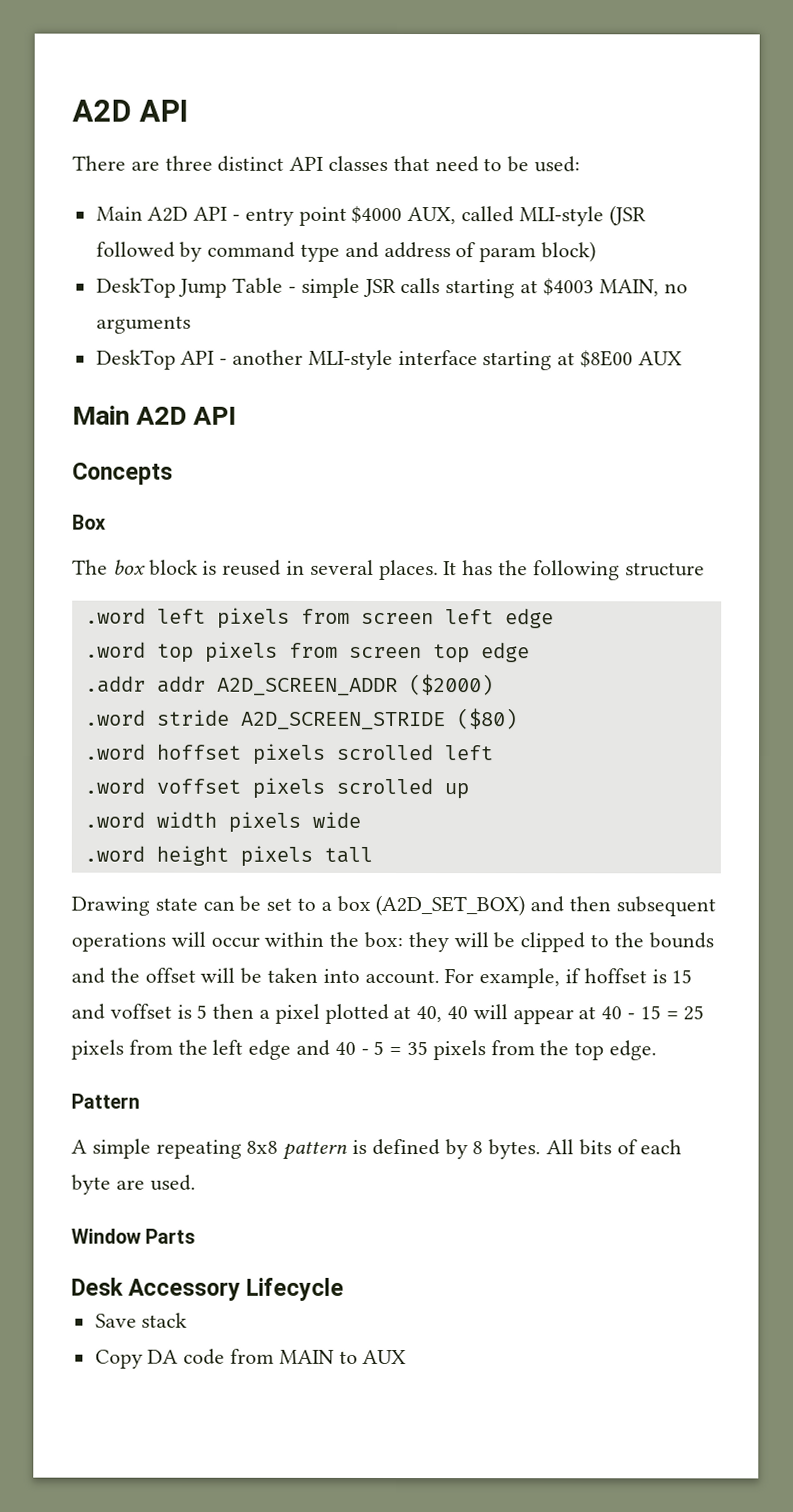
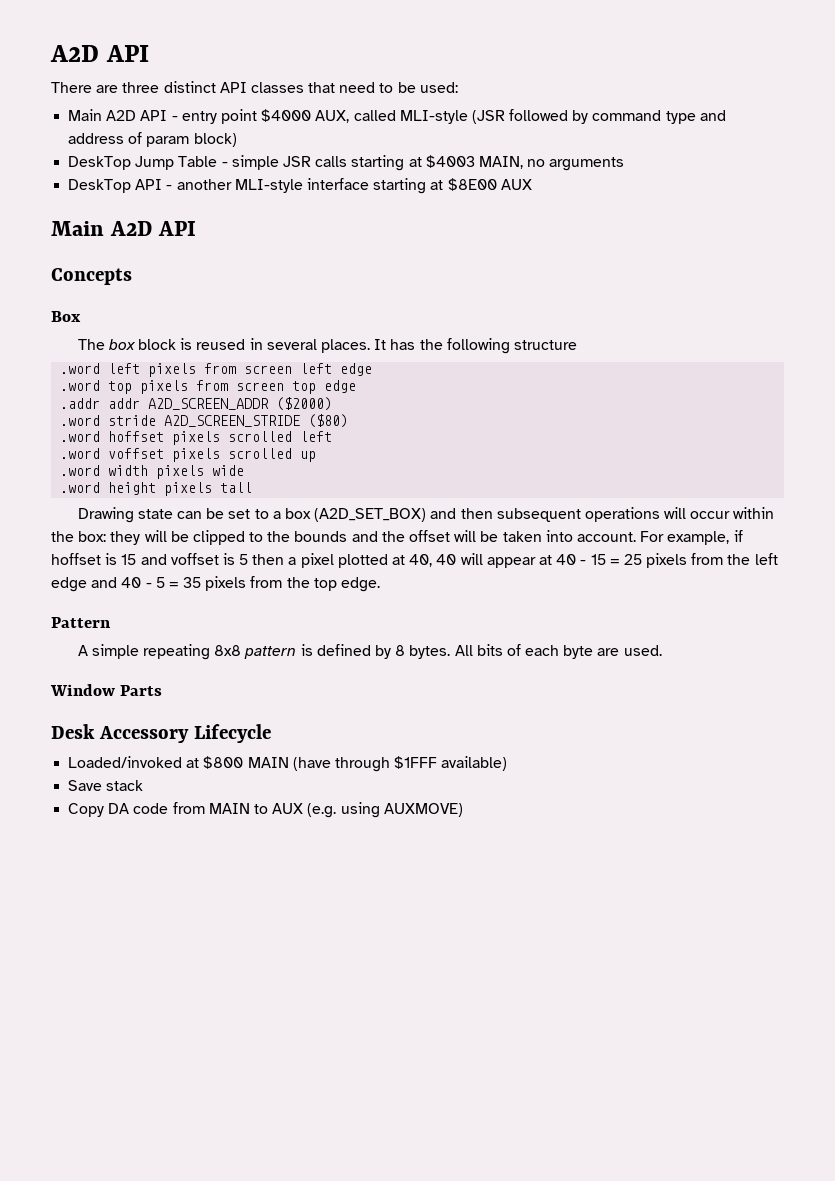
(345, 1289) none -> [68,756,508,772] // Loaded/invoked at $800 MAIN (have through $1FFF available)
(407, 1357) none -> [307,802,463,818] (e.g. using AUXMOVE)

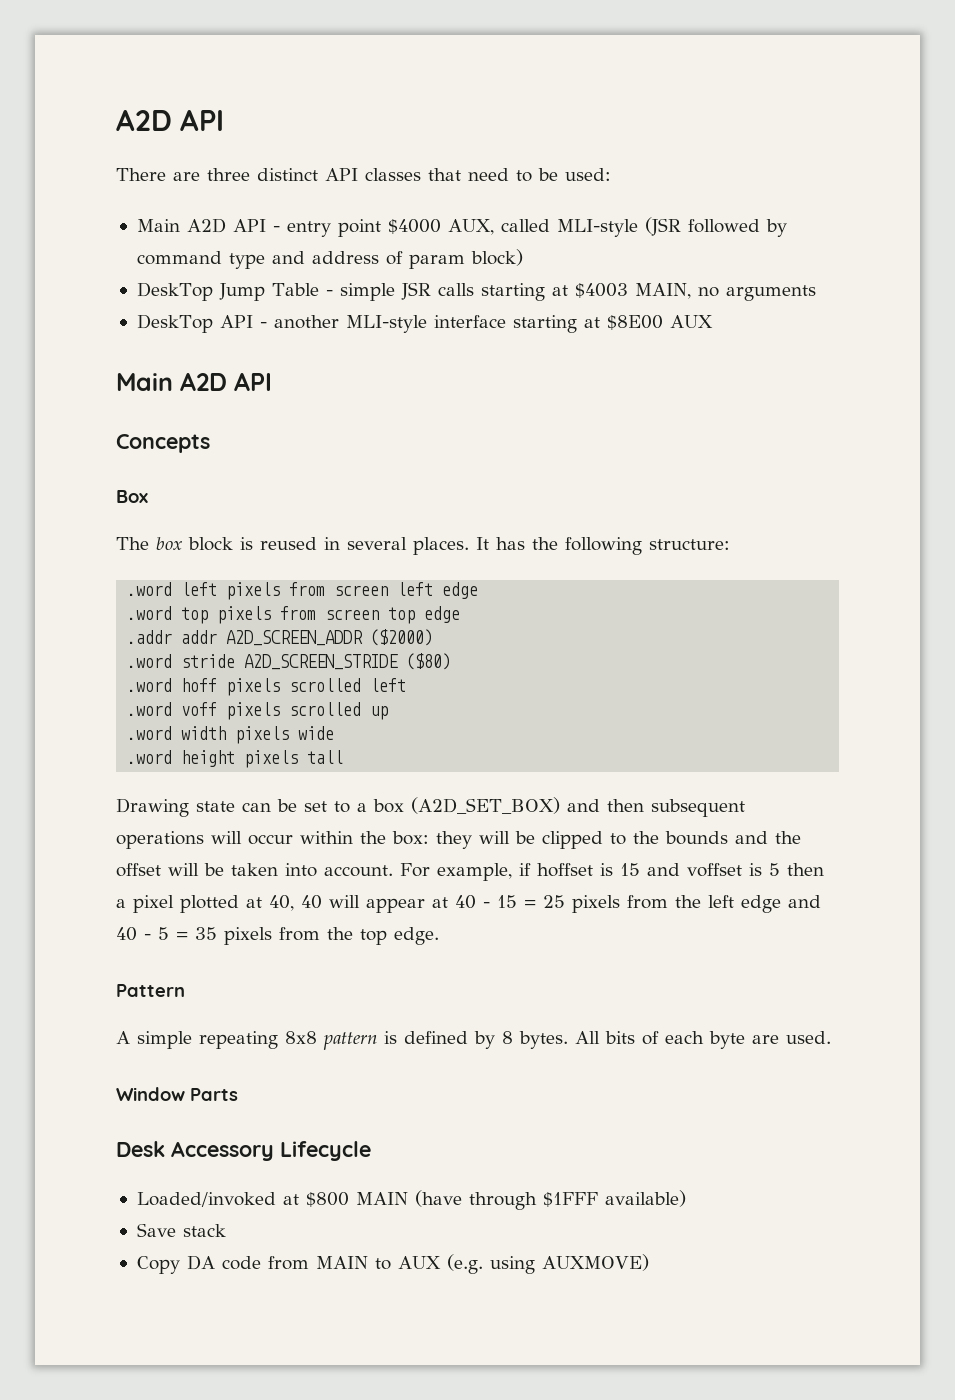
[513,340,577,350] structure -> [649,539,730,550] structure:
[108,431,165,442] hoffset -> [181,678,218,692] hoff
[108,448,165,459] voffset -> [181,702,218,716] voff

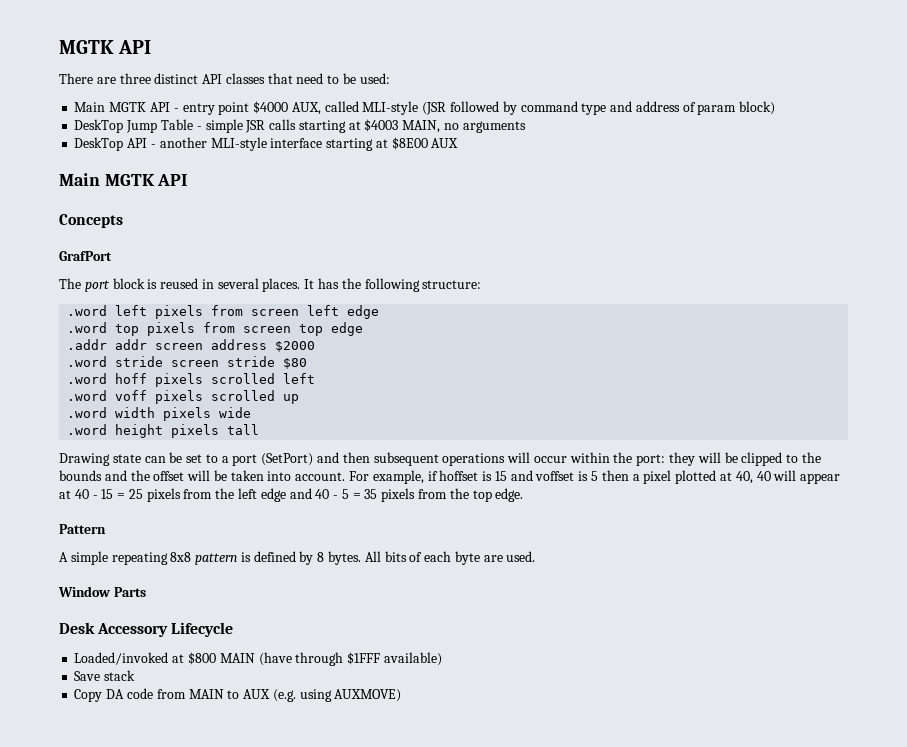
[116,109,172,131] A2D -> [59,40,114,54] MGTK
[186,218,226,233] A2D -> [109,102,147,112] MGTK
[180,372,227,391] A2D -> [104,174,155,186] MGTK
[116,490,148,503] Box -> [59,251,112,261] GrafPort
[156,537,182,550] box -> [84,280,110,292] port
[226,629,434,646] A2D_SCREEN_ADDR ($2000) -> [155,339,316,352] screen address $2000
[244,653,452,670] A2D_SCREEN_STRIDE ($80) -> [171,356,308,369] screen stride $80
[373,797,560,814] box (A2D_SET_BOX) -> [232,453,314,466] port (SetPort)
[392,831,429,845] box: -> [636,454,666,466] port:

